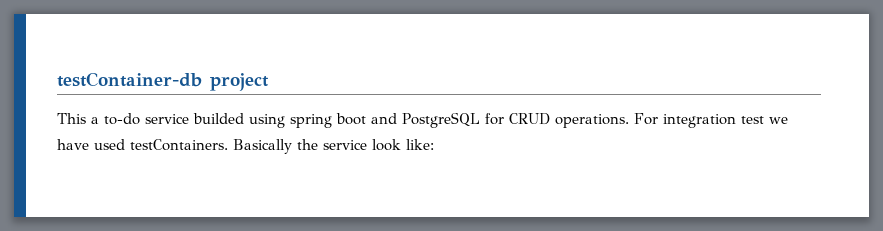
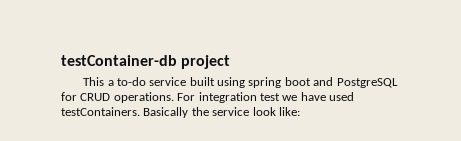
[193,113,244,124] builded -> [189,77,215,86] built

